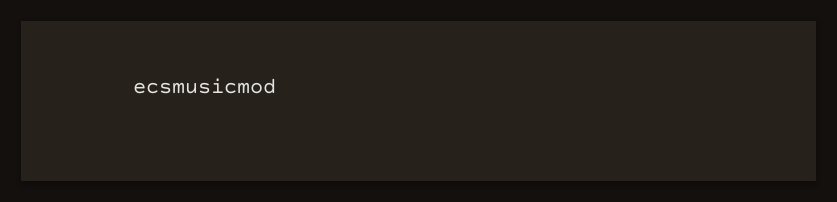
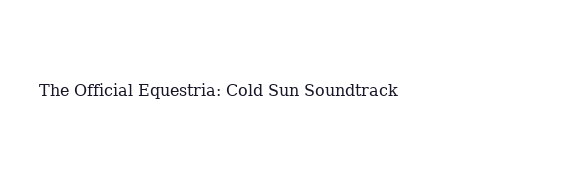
[133,78,276,94] ecsmusicmod -> [39,83,398,99] The Official Equestria: Cold Sun Soundtrack

